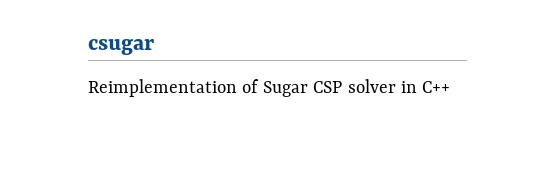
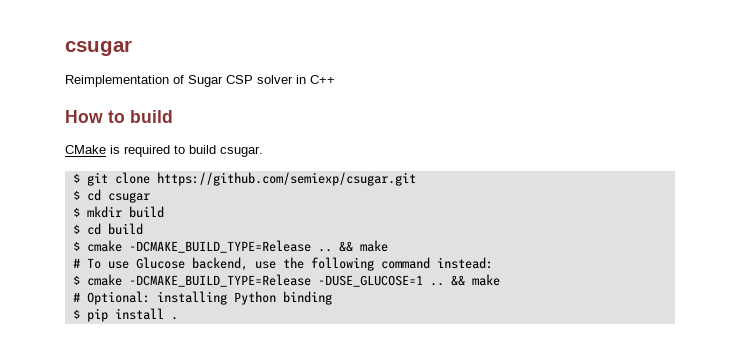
(451, 87) none -> [65,110,173,123] [65,145,263,157] [72,172,416,186] [72,189,150,203] [72,206,164,218] [72,223,143,235] [72,240,388,253] [72,257,493,271] [72,274,500,287] [72,291,332,305] [72,308,178,322] // How to build // CMake is required to build csugar. // $ git clone https://github.com/semiexp/csugar.git // $ cd csugar // $ mkdir build // $ cd build // $ cmake -DCMAKE_BUILD_TYPE=Release .. && make // # To use Glucose backend, use the following command instead: // $ cmake -DCMAKE_BUILD_TYPE=Release -DUSE_GLUCOSE=1 .. && make // # Optional: installing Python binding // $ pip install .

